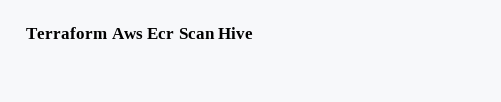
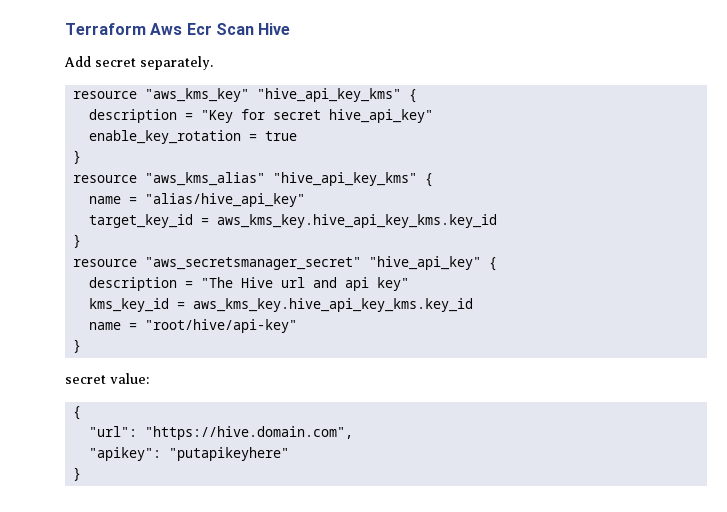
(254, 33) none -> [64,56,213,70] [73,88,418,103] [89,109,434,123] [89,130,298,144] [73,150,82,164] [73,172,434,187] [89,193,306,207] [89,214,498,228] [73,234,82,248] [73,256,498,271] [89,277,410,291] [89,298,474,312] [89,319,298,333] [73,339,82,353] [65,373,149,384] [73,406,82,420] [89,426,354,440] [89,447,290,461] [73,467,82,481] // Add secret separately. // resource "aws_kms_key" "hive_api_key_kms" { // description = "Key for secret hive_api_key" // enable_key_rotation = true // } // resource "aws_kms_alias" "hive_api_key_kms" { // name = "alias/hive_api_key" // target_key_id = aws_kms_key.hive_api_key_kms.key_id // } // resource "aws_secretsmanager_secret" "hive_api_key" { // description = "The Hive url and api key" // kms_key_id = aws_kms_key.hive_api_key_kms.key_id // name = "root/hive/api-key" // } // secret value: // { // "url": "https://hive.domain.com", // "apikey": "putapikeyhere" // }

